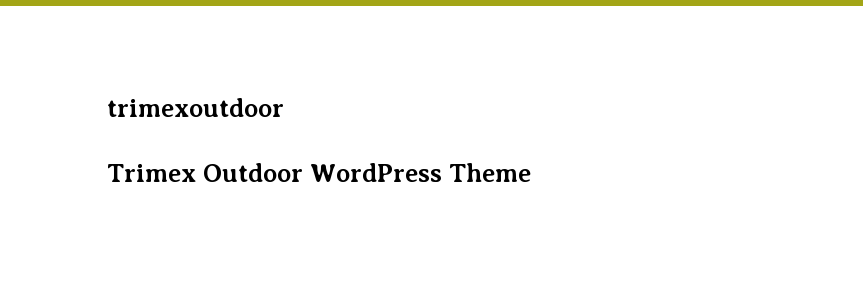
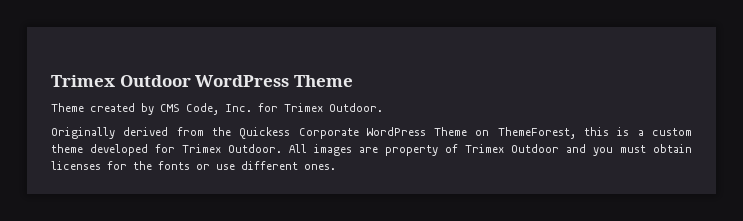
[107,98,284,117] trimexoutdoor // -> (51, 81) none
(532, 172) none -> [51,103,383,115] [51,127,692,139] [51,144,692,156] [51,161,336,170] // Theme created by CMS Code, Inc. for Trimex Outdoor. // Originally derived from the Quickess Corporate WordPress Theme on ThemeForest, this is a custom theme developed for Trimex Outdoor. All images are property of Trimex Outdoor and you must obtain licenses for the fonts or use different ones.

